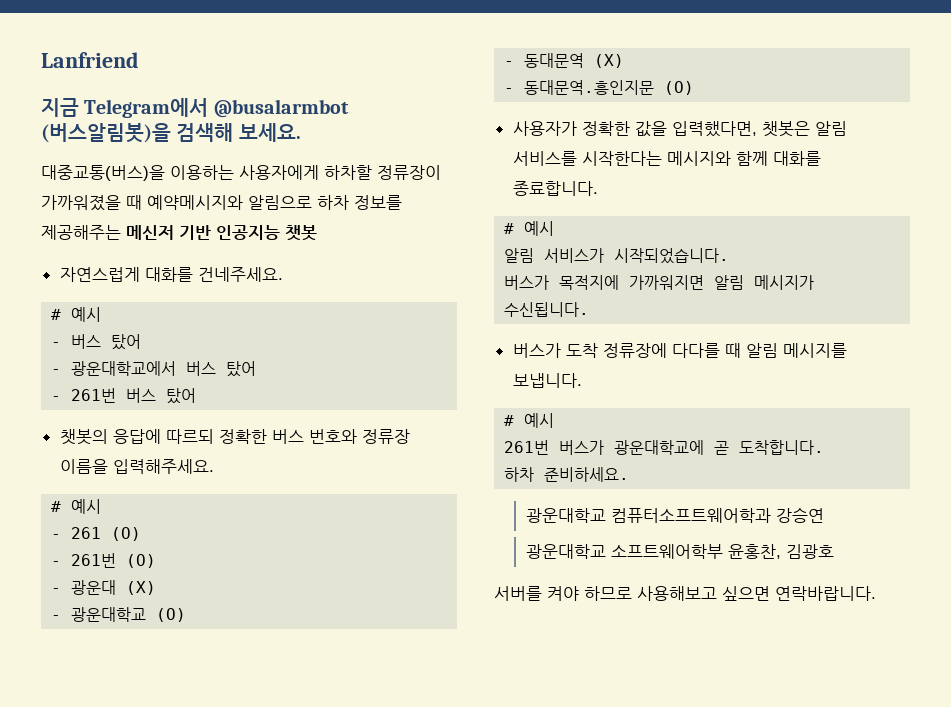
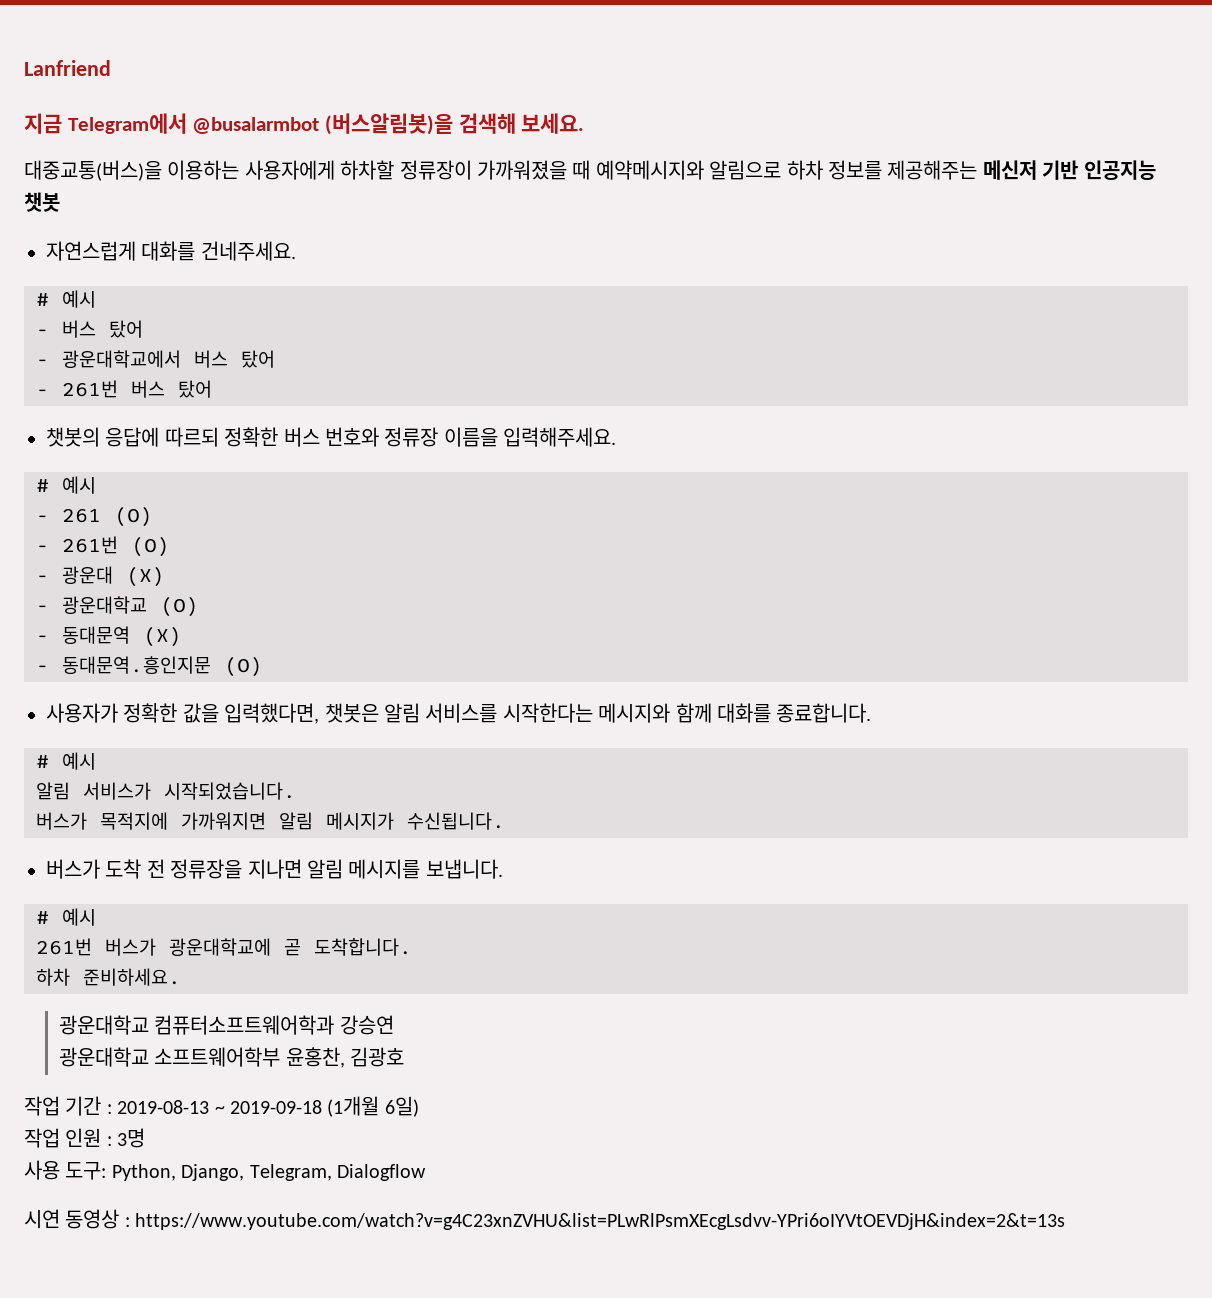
[602,343,741,358] 정류장에 다다를 때 -> [146,859,302,879] 전 정류장을 지나면
[494,586,876,601] 서버를 켜야 하므로 사용해보고 싶으면 연락바랍니다. -> [24,1096,419,1117] [24,1128,146,1148] [24,1160,426,1181] [24,1209,1066,1230] 작업 기간 : 2019-08-13 ~ 2019-09-18 (1개월 6일) // 작업 인원 : 3명 // 사용 도구: Python, Django, Telegram, Dialogflow // 시연 동영상 : https://www.youtube.com/watch?v=g4C23xnZVHU&list=PLwRlPsmXEcgLsdvv-YPri6oIYVtOEVDjH&index=2&t=13s

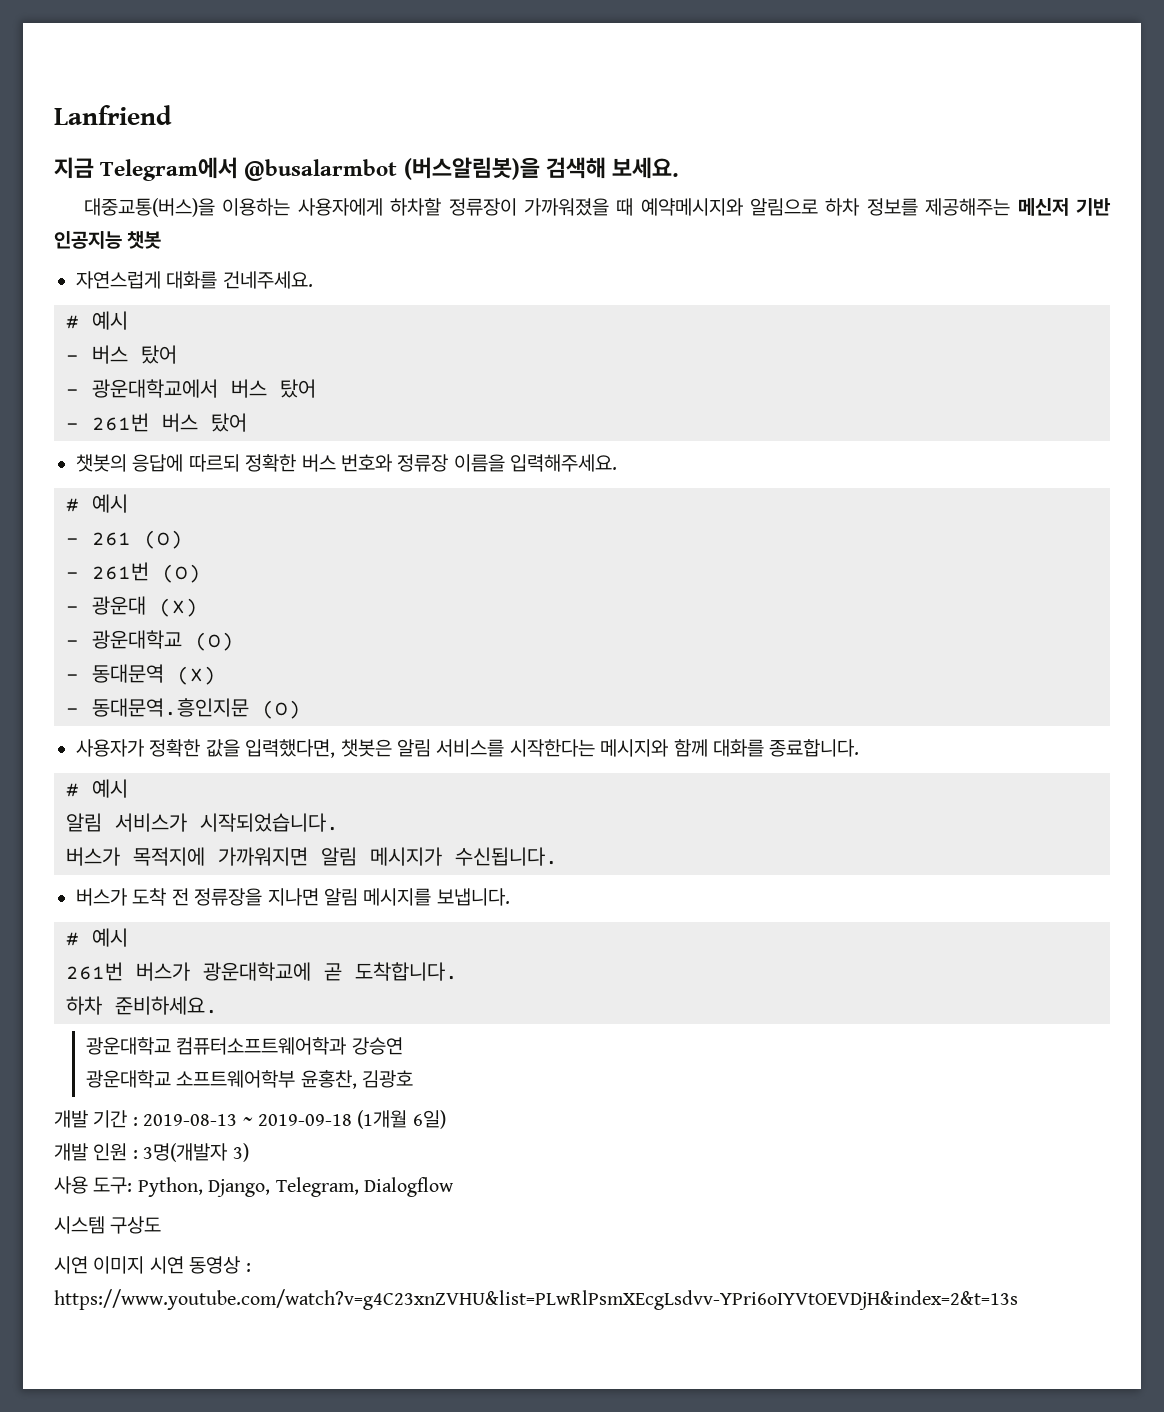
[24,1096,60,1116] 작업 -> [54,1110,88,1128] 개발
[24,1128,60,1148] 작업 -> [54,1143,88,1161] 개발
[117,1128,146,1148] 3명 -> [143,1143,249,1162] 3명(개발자 3)
(426, 1172) none -> [54,1216,162,1234] [54,1256,145,1274] 시스템 구상도 // 시연 이미지

